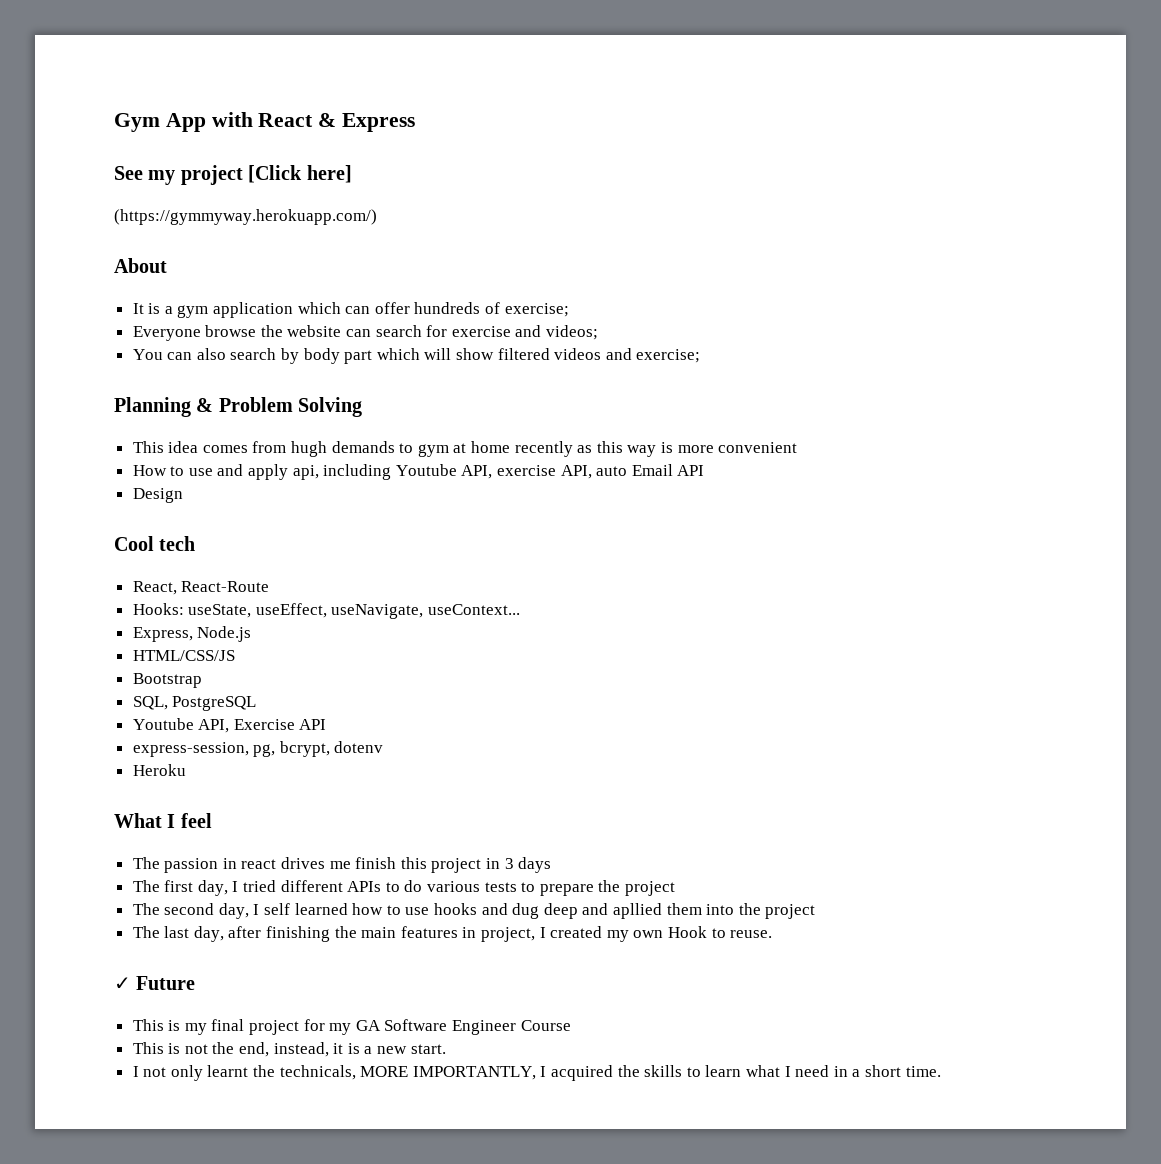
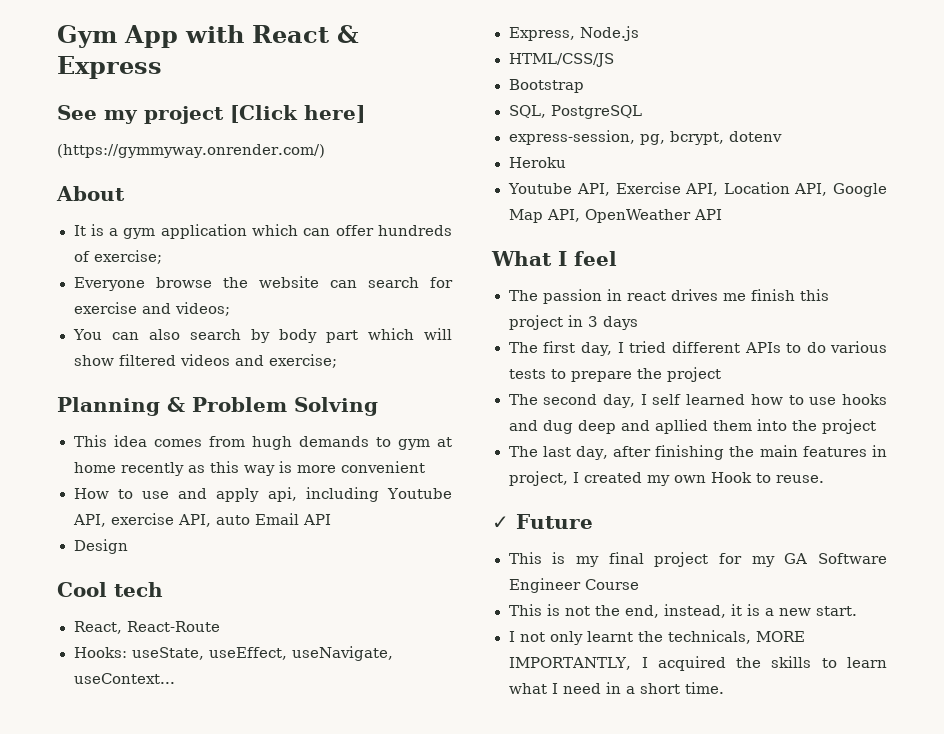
[114,209,377,225] (https://gymmyway.herokuapp.com/) -> [57,144,325,158] (https://gymmyway.onrender.com/)
[132,718,327,733] // Youtube API, Exercise API -> (642, 112) none
(186, 770) none -> [507,182,887,197] [508,209,723,223] // Youtube API, Exercise API, Location API, Google Map API, OpenWeather API

